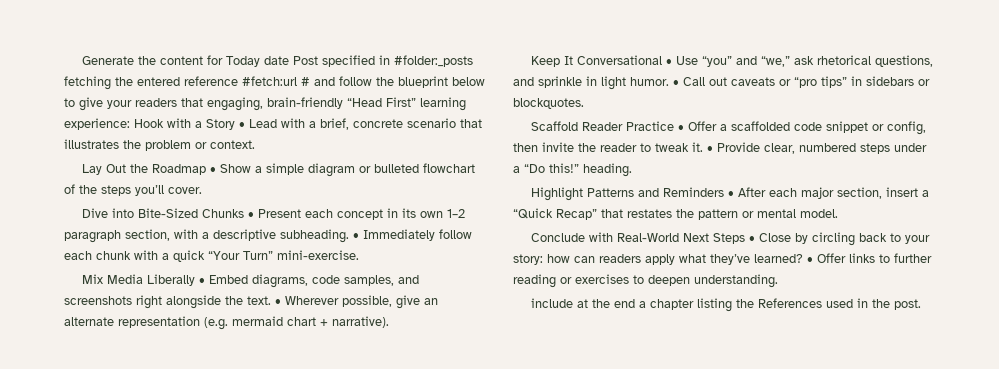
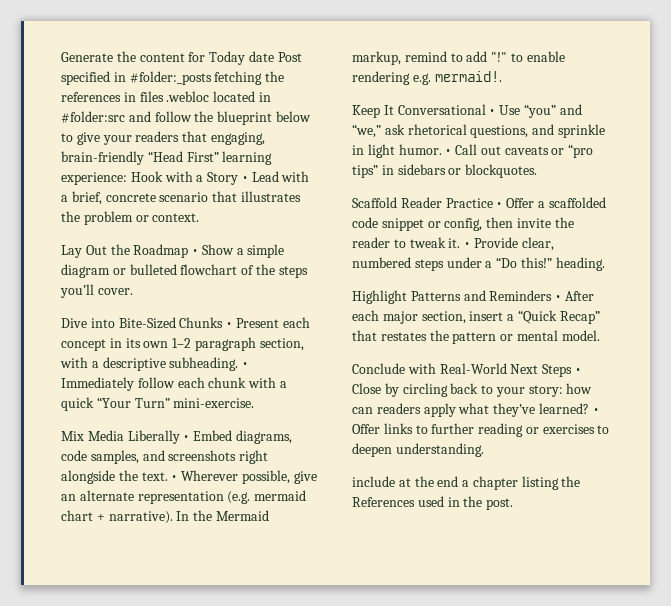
[137,76,310,86] entered reference #fetch:url # -> [61,91,271,102] [61,111,125,123] references in files .webloc located in #folder:src
(389, 322) none -> [176,510,269,521] [352,51,565,65] [352,71,502,85] In the Mermaid markup, remind to add "!" to enable rendering e.g. mermaid!.

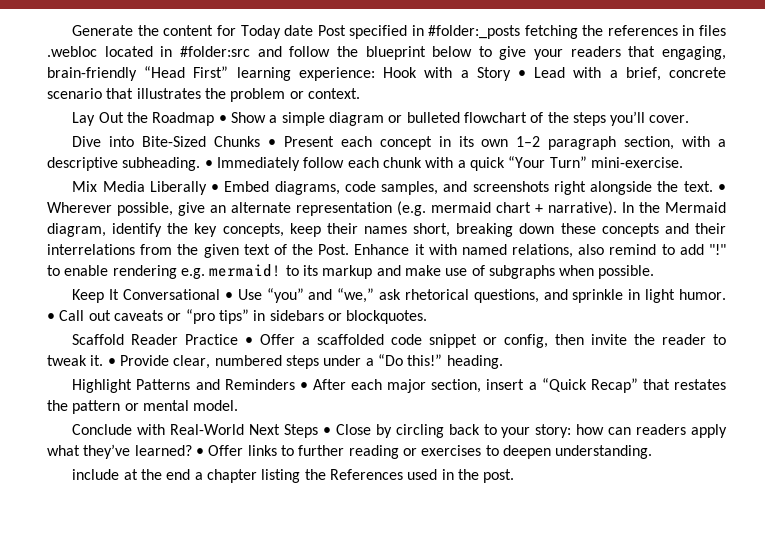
[352,51,401,65] markup, -> [47,223,726,237] [47,244,605,258] diagram, identify the key concepts, keep their names short, breaking down these concepts and their interrelations from the given text of the Post. Enhance it with named relations, also
[434,71,502,82] mermaid!. -> [209,264,655,279] mermaid! to its markup and make use of subgraphs when possible.

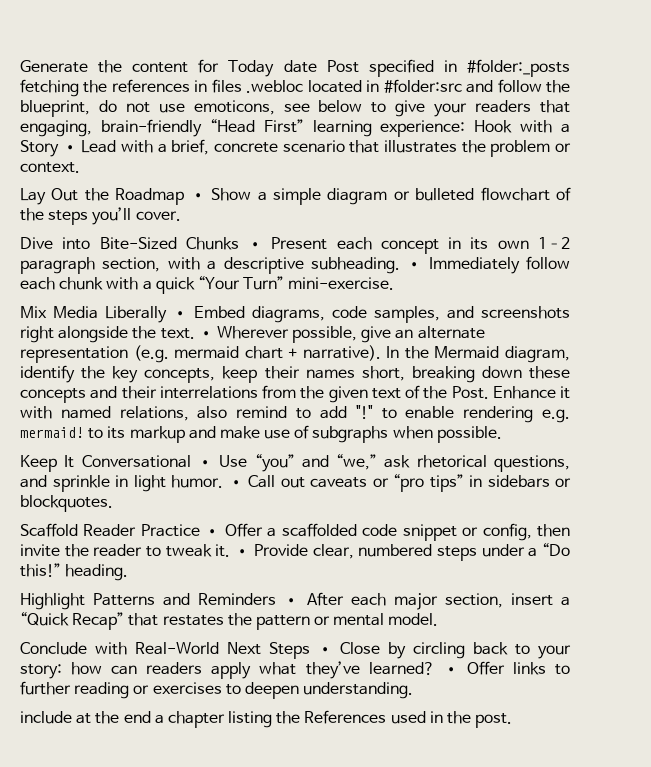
[365,46,426,60] blueprint -> [20,100,310,117] blueprint, do not use emoticons, see

